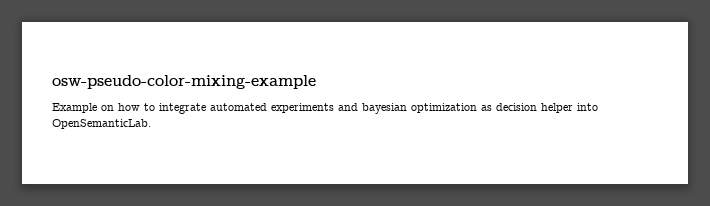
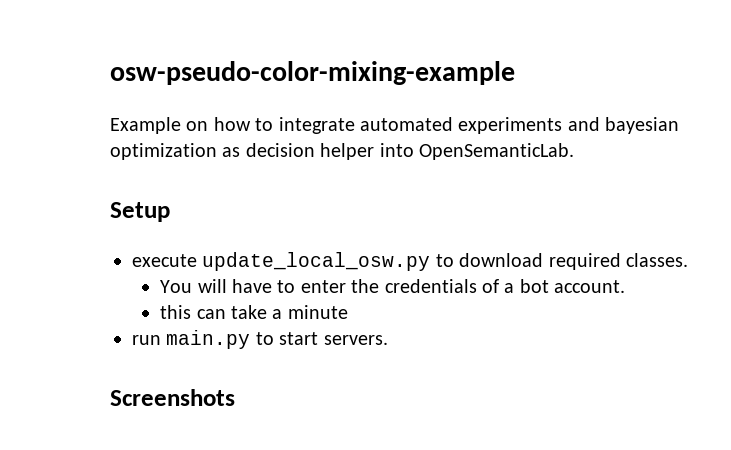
(151, 124) none -> [110,202,170,222] [132,252,688,271] [160,279,626,293] [160,305,348,319] [132,330,388,349] [110,389,235,406] // Setup // execute update_local_osw.py to download required classes. // You will have to enter the credentials of a bot account. // this can take a minute // run main.py to start servers. // Screenshots

